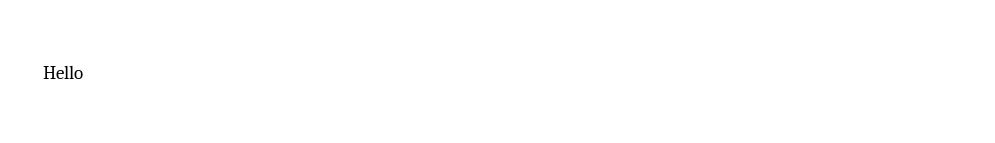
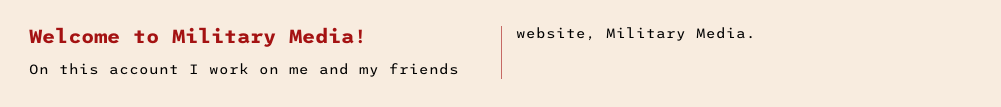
[43,65,83,79] Hello -> [29,27,367,47] [29,63,459,77] [516,27,756,41] Welcome to Military Media! // On this account I work on me and my friends website, Military Media.

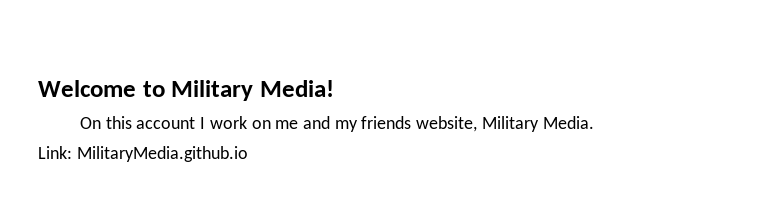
(756, 33) none -> [38,146,248,162] // Link: MilitaryMedia.github.io

